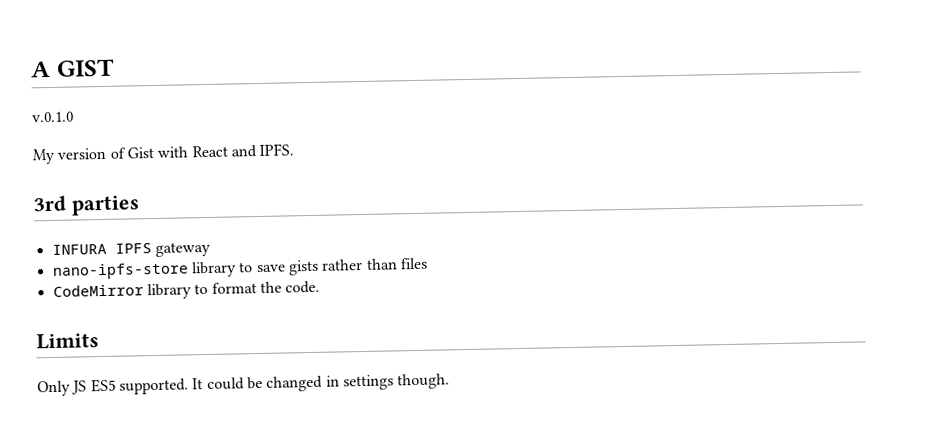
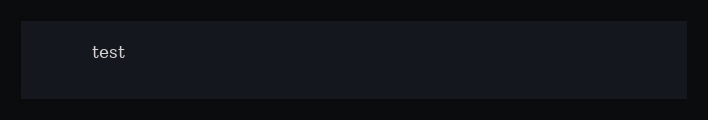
[31,58,115,78] [32,111,74,123] [32,143,295,165] [33,195,140,216] [51,241,211,257] [51,257,428,280] [52,280,321,300] [36,333,99,350] [37,373,451,397] A GIST // v.0.1.0 // My version of Gist with React and IPFS. // 3rd parties // INFURA IPFS gateway // nano-ipfs-store library to save gists rather than files // CodeMirror library to format the code. // Limits // Only JS ES5 supported. It could be changed in settings though. -> [92,46,125,58] test

